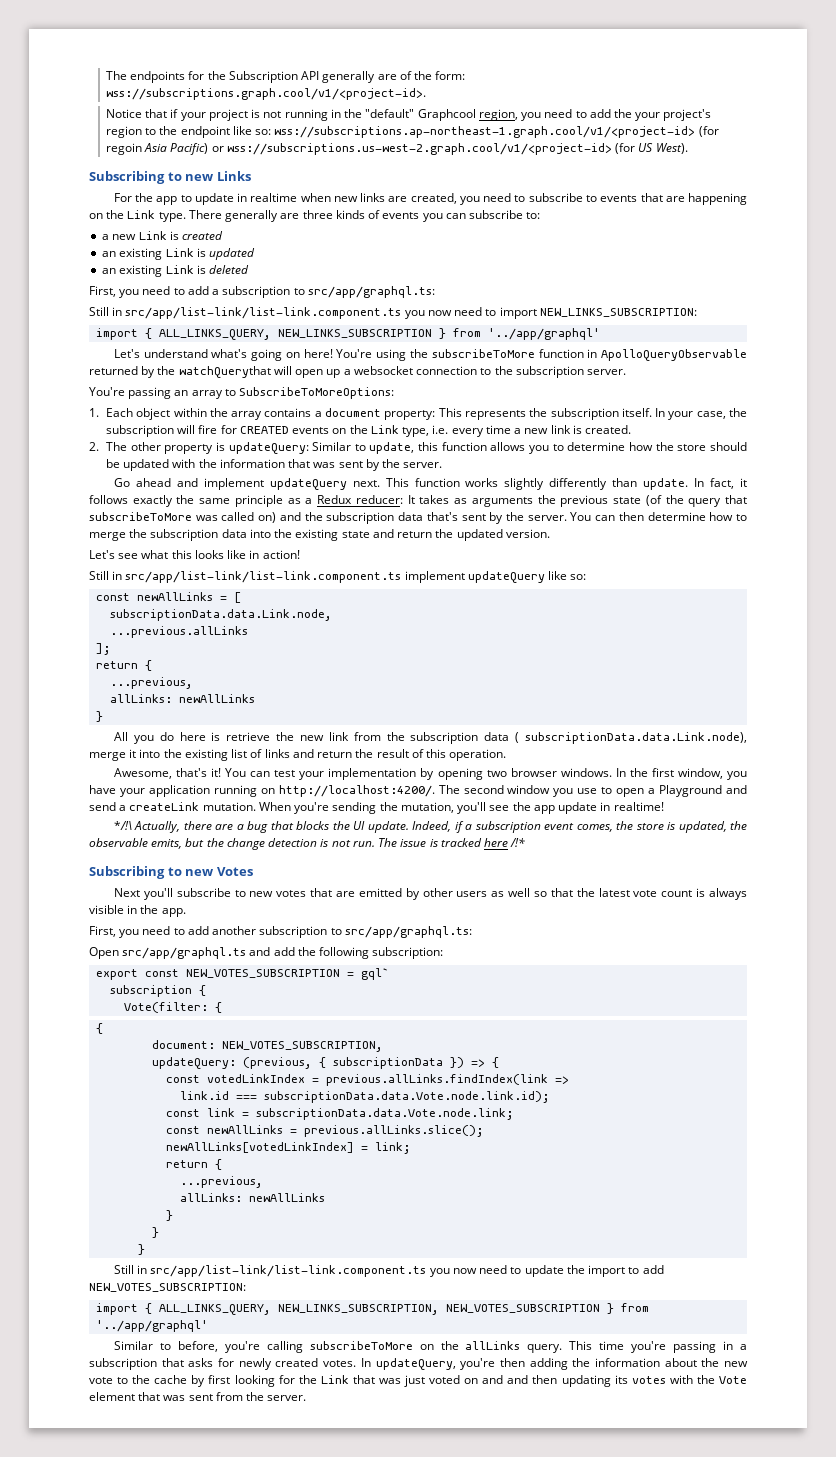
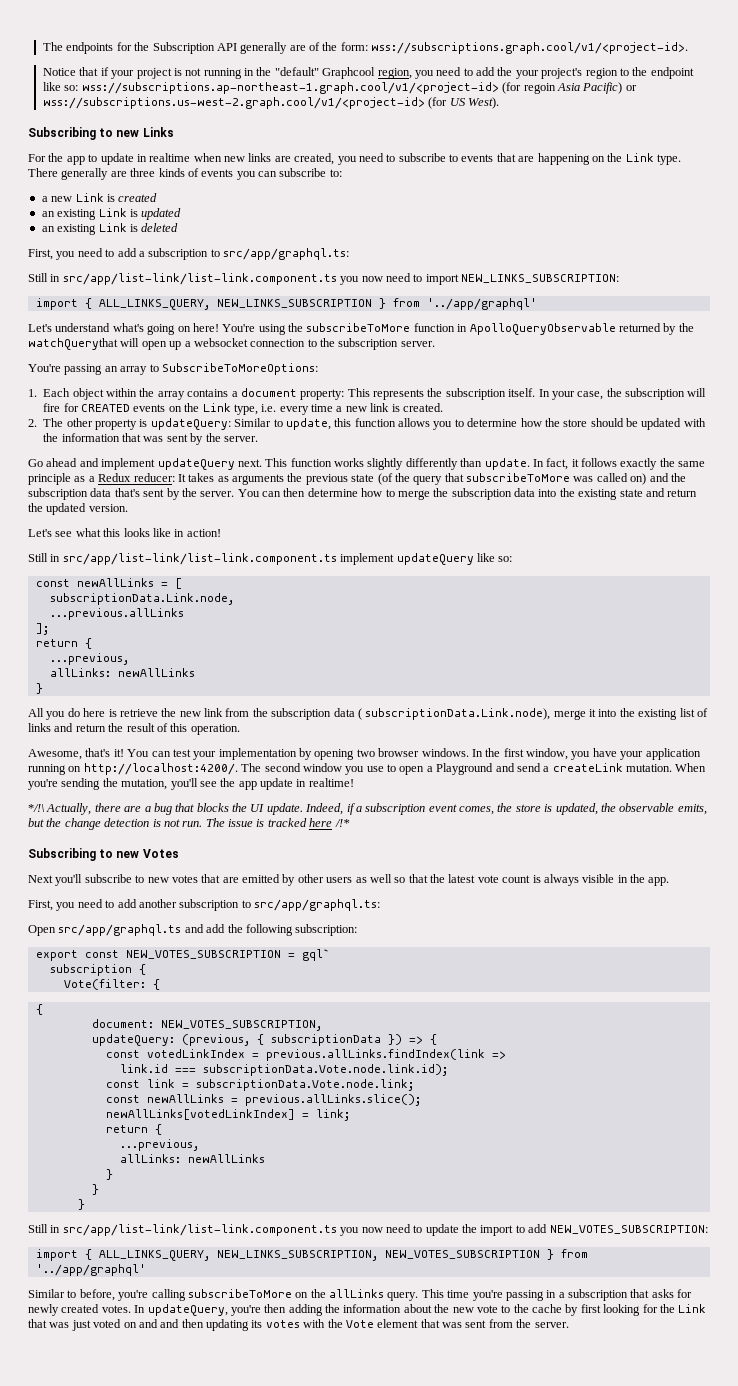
[110,609,333,621] subscriptionData.data.Link.node, -> [49,593,234,605] subscriptionData.Link.node,
[525,732,747,744] subscriptionData.data.Link.node), -> [365,708,551,720] subscriptionData.Link.node),
[264,1091,551,1103] subscriptionData.data.Vote.node.link.id); -> [202,1064,448,1076] subscriptionData.Vote.node.link.id);
[256,1108,515,1120] subscriptionData.data.Vote.node.link; -> [195,1079,414,1091] subscriptionData.Vote.node.link;

